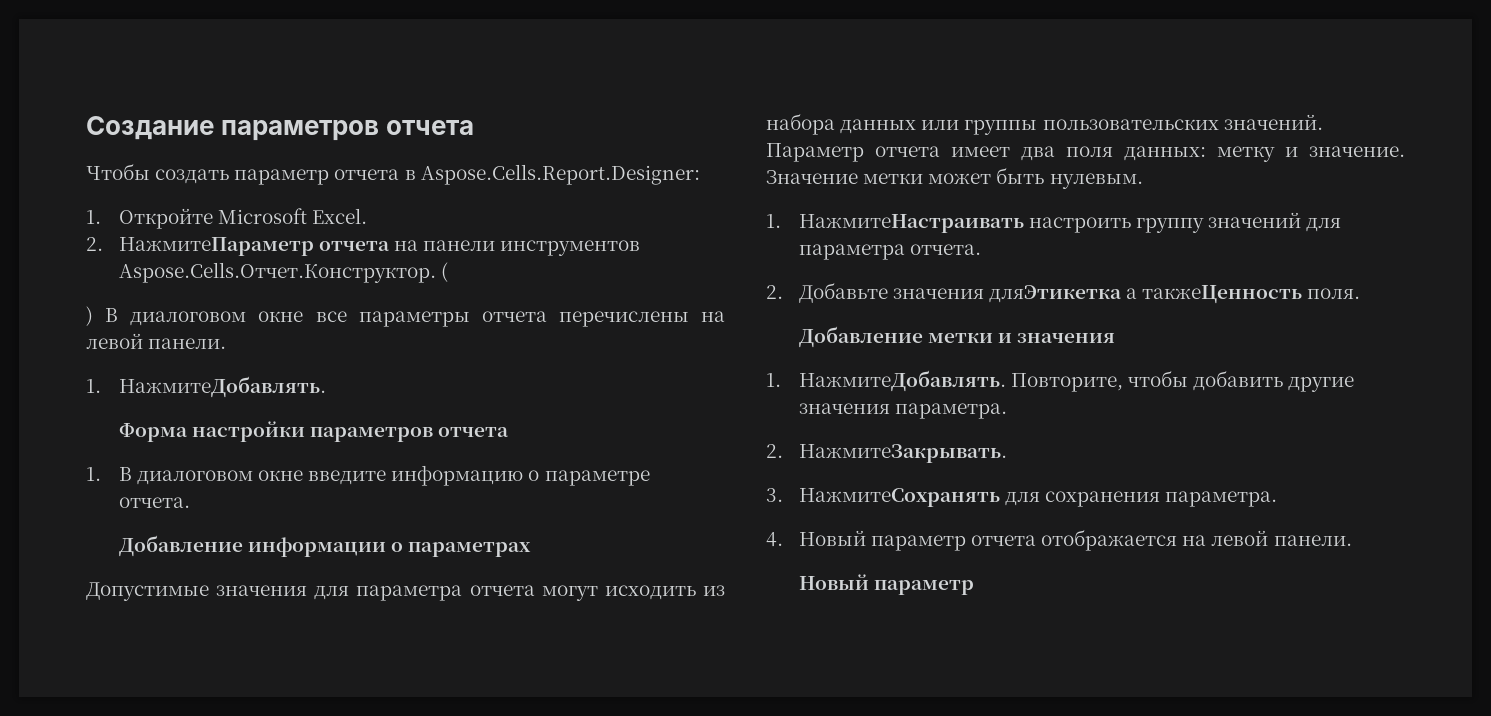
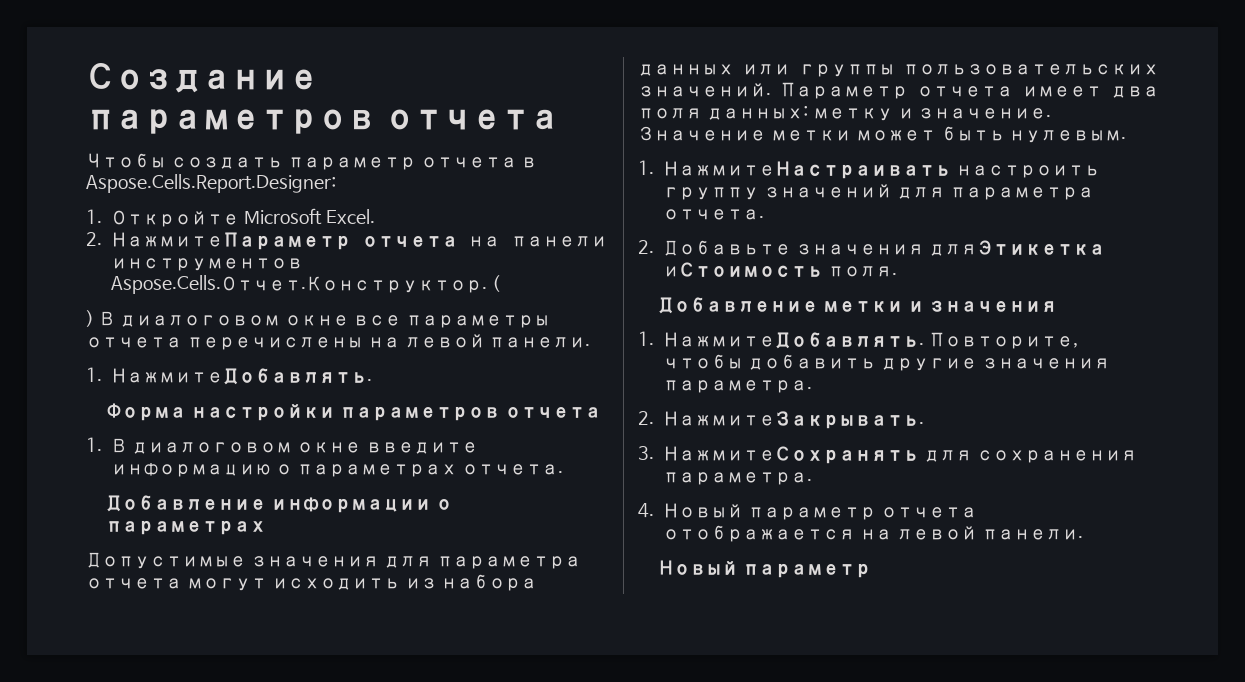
[544,470,650,486] параметре -> [296,464,457,477] параметрах
[1126,285,1303,304] а такжеЦенность -> [663,262,823,277] иСтоимость

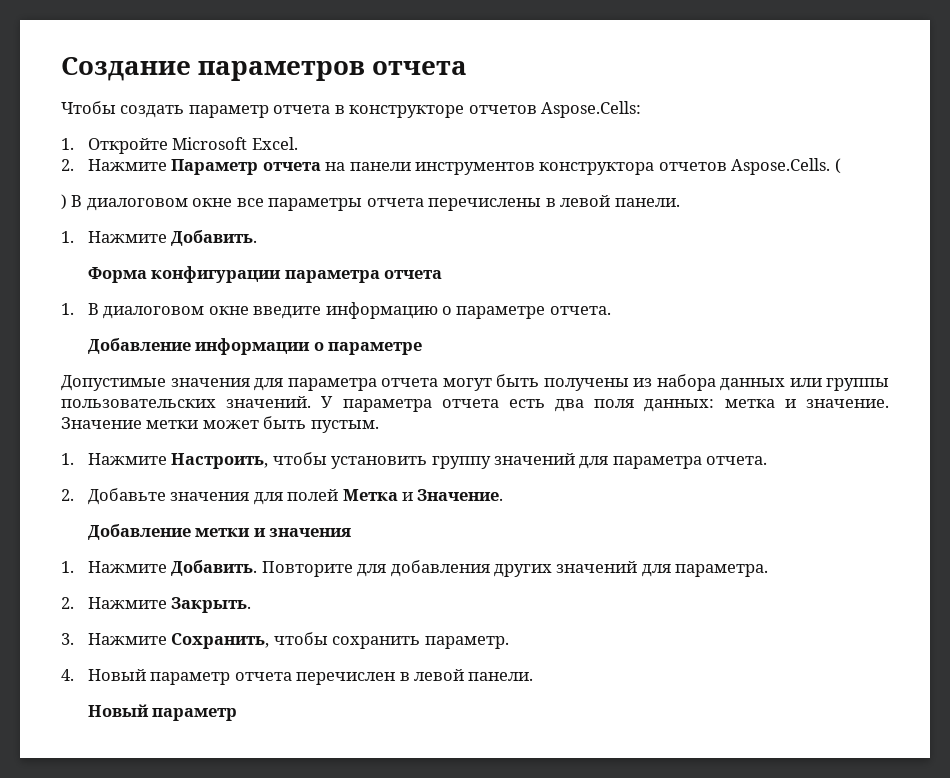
[86,174,336,193] Aspose.Cells.Report.Designer: -> [349,101,642,118] конструкторе отчетов Aspose.Cells:
[111,232,351,250] НажмитеПараметр -> [87,159,259,175] Нажмите Параметр
[111,275,487,294] Aspose.Cells.Отчет.Конструктор. -> [539,158,831,175] конструктора отчетов Aspose.Cells.
[367,337,400,348] на -> [545,198,556,207] в
[111,368,372,385] НажмитеДобавлять. -> [87,230,258,246] Нажмите Добавить.
[191,404,500,421] настройки параметров -> [151,266,380,283] конфигурации параметра
[296,464,457,477] параметрах -> [456,306,546,319] параметре
[106,520,267,535] параметрах -> [328,342,423,355] параметре
[271,578,400,590] исходить -> [496,374,629,391] быть получены
[780,82,1102,99] Параметр отчета имеет -> [321,396,545,412] У параметра отчета есть
[812,108,893,121] метку -> [724,399,775,408] метка
[1009,130,1127,143] [638,160,1100,179] нулевым. // 1. НажмитеНастраивать настроить -> [310,420,379,433] [61,452,428,469] пустым. // 1. Нажмите Настроить, чтобы установить
[928,240,1105,256] [663,262,897,277] дляЭтикетка иСтоимость поля. -> [253,489,504,505] для полей Метка и Значение.
[663,332,1078,349] [663,354,1110,371] НажмитеДобавлять. Повторите, чтобы добавить другие значения -> [87,560,671,577] Нажмите Добавить. Повторите для добавления других значений для
[663,411,924,429] НажмитеЗакрывать. -> [87,597,252,613] Нажмите Закрыть.
[663,446,1137,464] [663,472,812,485] НажмитеСохранять для сохранения параметра. -> [87,632,509,649] Нажмите Сохранить, чтобы сохранить параметр.
[663,525,892,542] отображается на -> [296,672,410,685] перечислен в

